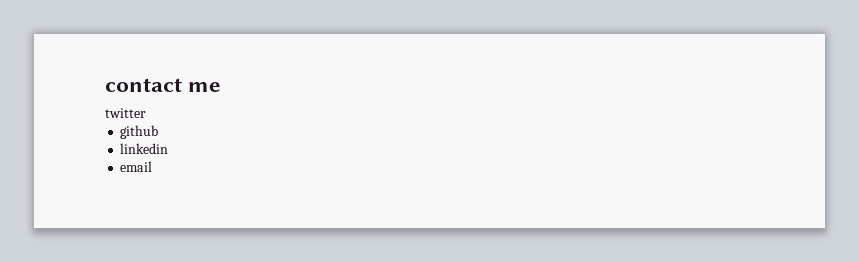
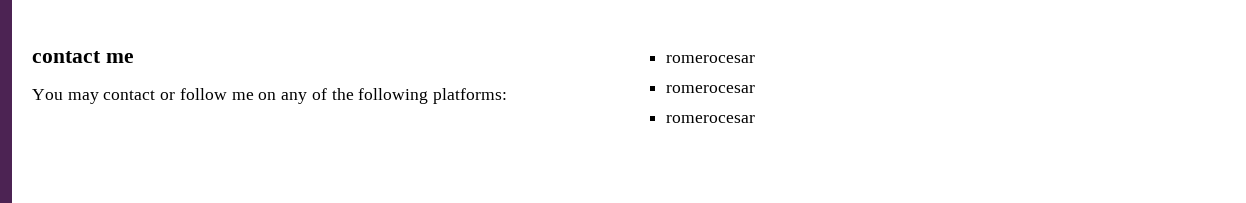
[105,108,146,118] [120,125,159,139] [120,143,169,154] [120,161,153,172] twitter // github // linkedin // email -> [32,88,507,104] [666,55,756,63] [666,85,756,93] [666,115,756,123] You may contact or follow me on any of the following platforms: // romerocesar // romerocesar // romerocesar

